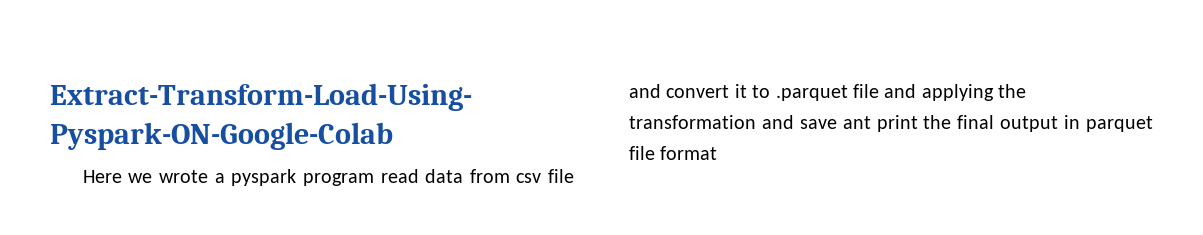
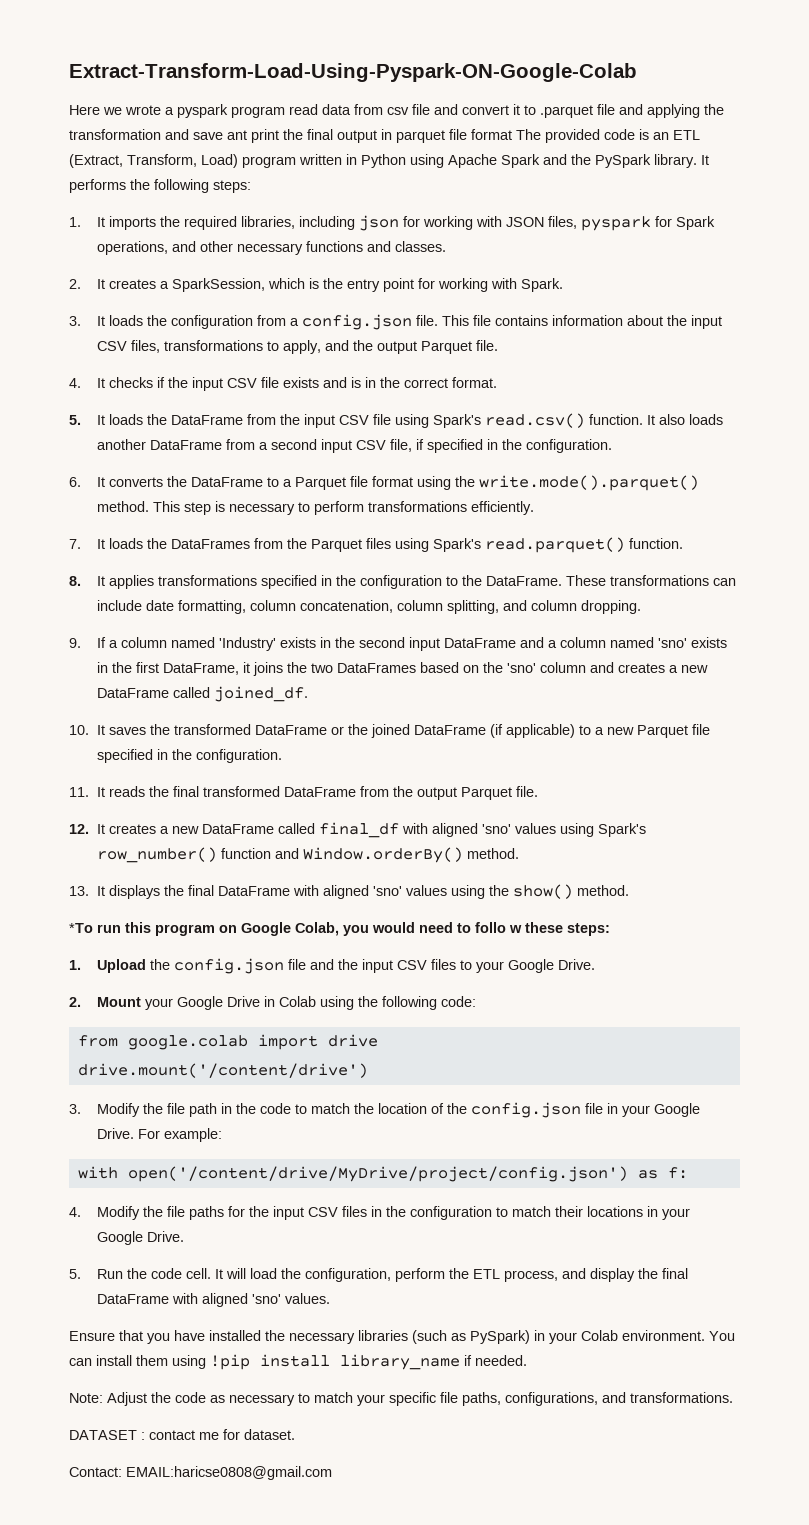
(718, 153) none -> [516,129,700,143] [69,154,709,168] [69,179,251,193] [69,215,716,231] [97,241,447,255] [69,278,564,292] [69,314,723,330] [97,340,499,354] [69,377,498,391] [69,413,724,428] [97,439,613,453] [69,475,700,491] [97,501,535,515] [69,537,684,553] [69,575,737,589] [97,600,642,614] [69,637,728,651] [97,662,709,676] [97,686,309,702] [69,724,711,738] [97,749,283,763] [69,786,539,800] [69,822,647,838] [97,847,520,863] [69,884,630,899] [69,922,610,936] [69,958,596,974] [69,996,477,1010] [77,1034,378,1050] [77,1063,368,1078] [69,1102,701,1118] [97,1128,223,1142] [77,1166,688,1182] [69,1206,691,1220] [97,1231,185,1245] [69,1268,689,1282] [97,1293,331,1307] [69,1330,735,1344] [69,1354,527,1370] [69,1392,733,1406] [69,1429,295,1440] [69,1466,332,1480] The provided code is an ETL (Extract, Transform, Load) program written in Python using Apache Spark and the PySpark library. It performs the following steps: // 1. It imports the required libraries, including json for working with JSON files, pyspark for Spark operations, and other necessary functions and classes. // 2. It creates a SparkSession, which is the entry point for working with Spark. // 3. It loads the configuration from a config.json file. This file contains information about the input CSV files, transformations to apply, and the output Parquet file. // 4. It checks if the input CSV file exists and is in the correct format. // 5. It loads the DataFrame from the input CSV file using Spark's read.csv() function. It also loads another DataFrame from a second input CSV file, if specified in the configuration. // 6. It converts the DataFrame to a Parquet file format using the write.mode().parquet() method. This step is necessary to perform transformations efficiently. // 7. It loads the DataFrames from the Parquet files using Spark's read.parquet() function. // 8. It applies transformations specified in the configuration to the DataFrame. These transformations can include date formatting, column concatenation, column splitting, and column dropping. // 9. If a column named 'Industry' exists in the second input DataFrame and a column named 'sno' exists in the first DataFrame, it joins the two DataFrames based on the 'sno' column and creates a new DataFrame called joined_df. // 10. It saves the transformed DataFrame or the joined DataFrame (if applicable) to a new Parquet file specified in the configuration. // 11. It reads the final transformed DataFrame from the output Parquet file. // 12. It creates a new DataFrame called final_df with aligned 'sno' values using Spark's row_number() function and Window.orderBy() method. // 13. It displays the final DataFrame with aligned 'sno' values using the show() method. // *To run this program on Google Colab, you would need to follo w these steps: // 1. Upload the config.json file and the input CSV files to your Google Drive. // 2. Mount your Google Drive in Colab using the following code: // from google.colab import drive // drive.mount('/content/drive') // 3. Modify the file path in the code to match the location of the config.json file in your Google Drive. For example: // with open('/content/drive/MyDrive/project/config.json') as f: // 4. Modify the file paths for the input CSV files in the configuration to match their locations in your Google Drive. // 5. Run the code cell. It will load the configuration, perform the ETL process, and display the final DataFrame with aligned 'sno' values. // Ensure that you have installed the necessary libraries (such as PySpark) in your Colab environment. You can install them using !pip install library_name if needed. // Note: Adjust the code as necessary to match your specific file paths, configurations, and transformations. // DATASET : contact me for dataset. // Contact: EMAIL:haricse0808@gmail.com

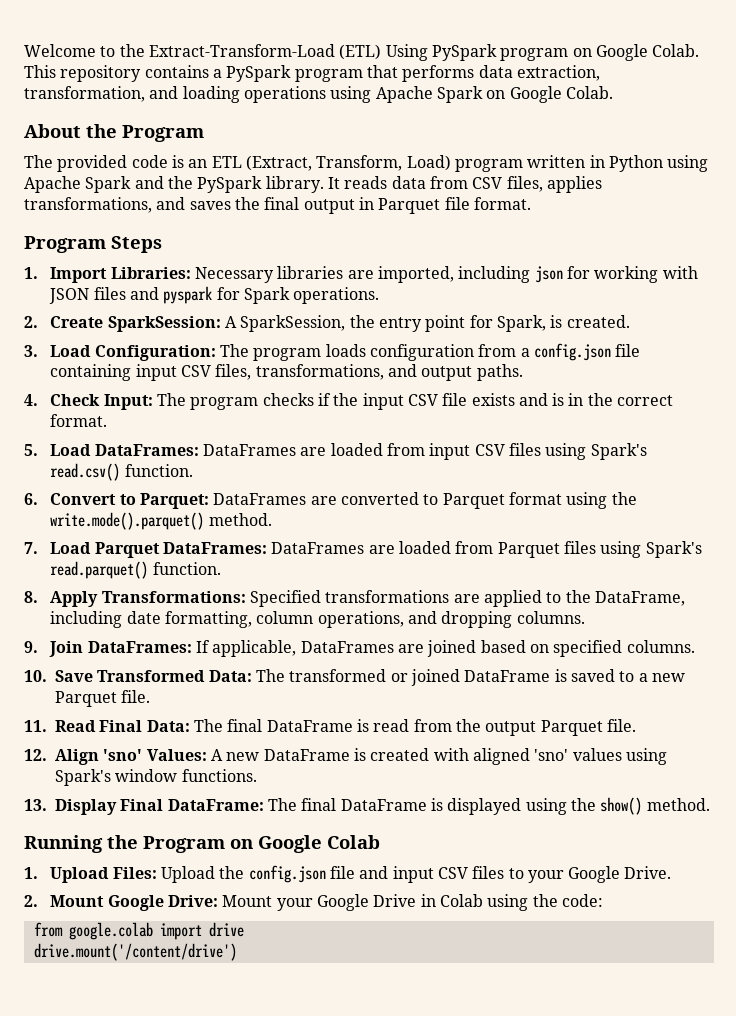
[69,63,637,82] [69,104,724,118] [69,129,512,143] Extract-Transform-Load-Using-Pyspark-ON-Google-Colab // Here we wrote a pyspark program read data from csv file and convert it to .parquet file and applying the transformation and save ant print the final output in parquet file format -> [24,44,700,61] [24,65,600,82] [24,86,613,103] [24,124,204,142] Welcome to the Extract-Transform-Load (ETL) Using PySpark program on Google Colab. This repository contains a PySpark program that performs data extraction, transformation, and loading operations using Apache Spark on Google Colab. // About the Program //
[69,179,251,193] [69,216,296,230] performs the following steps: // 1. It imports the required libraries, -> [344,176,602,193] [24,197,531,214] [24,236,162,253] [24,266,454,283] reads data from CSV files, applies transformations, and saves the final output in Parquet file format. // Program Steps // 1. Import Libraries: Necessary libraries are imported,
[548,216,578,229] files, -> [93,287,159,300] files and
[97,241,447,255] [69,278,564,292] [69,314,723,330] [97,340,499,354] [69,378,106,388] operations, and other necessary functions and classes. // 2. It creates a SparkSession, which is the entry point for working with Spark. // 3. It loads the configuration from a config.json file. This file contains information about the input CSV files, transformations to apply, and the output Parquet file. // 4. It -> [293,287,380,304] [24,315,630,332] [24,343,641,361] [50,364,523,381] [24,393,259,410] operations. // 2. Create SparkSession: A SparkSession, the entry point for Spark, is created. // 3. Load Configuration: The program loads configuration from a config.json file containing input CSV files, transformations, and output paths. // 4. Check Input: The program
[97,414,392,428] It loads the DataFrame from the input CSV file -> [50,443,541,460] Load DataFrames: DataFrames are loaded from input CSV files
[647,414,724,425] [97,439,613,453] [69,476,369,490] It also loads another DataFrame from a second input CSV file, if specified in the configuration. // 6. It converts the DataFrame to a Parquet file -> [24,492,505,509] // 6. Convert to Parquet: DataFrames are converted to Parquet
[153,501,535,515] [69,538,308,549] This step is necessary to perform transformations efficiently. // 7. It loads the DataFrames from the -> [24,541,494,558] // 7. Load Parquet DataFrames: DataFrames are loaded from
[97,575,737,589] [97,600,642,614] [69,637,728,651] [97,662,709,676] [97,686,309,702] [69,724,711,738] [97,749,283,763] [69,786,357,797] It applies transformations specified in the configuration to the DataFrame. These transformations can include date formatting, column concatenation, column splitting, and column dropping. // 9. If a column named 'Industry' exists in the second input DataFrame and a column named 'sno' exists in the first DataFrame, it joins the two DataFrames based on the 'sno' column and creates a new DataFrame called joined_df. // 10. It saves the transformed DataFrame or the joined DataFrame (if applicable) to a new Parquet file specified in the configuration. // 11. It reads the final transformed DataFrame -> [50,590,685,607] [50,611,585,628] [24,640,695,657] [24,669,685,686] [55,690,151,707] [24,719,410,732] Apply Transformations: Specified transformations are applied to the DataFrame, including date formatting, column operations, and dropping columns. // 9. Join DataFrames: If applicable, DataFrames are joined based on specified columns. // 10. Save Transformed Data: The transformed or joined DataFrame is saved to a new Parquet file. // 11. Read Final Data: The final DataFrame is read
[97,822,400,838] It creates a new DataFrame called final_df -> [55,748,430,765] Align 'sno' Values: A new DataFrame is created
[97,847,520,863] [69,884,630,899] [69,922,610,936] row_number() function and Window.orderBy() method. // 13. It displays the final DataFrame with aligned 'sno' values using the show() method. // *To run this program on Google Colab, you would need to follo w these steps: -> [115,769,257,782] [24,797,710,815] [24,835,380,853] window functions. // 13. Display Final DataFrame: The final DataFrame is displayed using the show() method. // Running the Program on Google Colab
(147, 966) none -> [112,866,215,883] Files: Upload
[338,959,359,970] the -> (389, 872) none
(142, 1002) none -> [107,895,273,911] Google Drive: Mount
[382,996,438,1010] following -> (558, 900) none
[69,1102,701,1118] [97,1128,223,1142] [77,1166,688,1182] [69,1206,691,1220] [97,1231,185,1245] [69,1268,689,1282] [97,1293,331,1307] [69,1330,735,1344] [69,1354,527,1370] [69,1392,733,1406] [69,1429,295,1440] [69,1466,332,1480] // 3. Modify the file path in the code to match the location of the config.json file in your Google Drive. For example: // with open('/content/drive/MyDrive/project/config.json') as f: // 4. Modify the file paths for the input CSV files in the configuration to match their locations in your Google Drive. // 5. Run the code cell. It will load the configuration, perform the ETL process, and display the final DataFrame with aligned 'sno' values. // Ensure that you have installed the necessary libraries (such as PySpark) in your Colab environment. You can install them using !pip install library_name if needed. // Note: Adjust the code as necessary to match your specific file paths, configurations, and transformations. // DATASET : contact me for dataset. // Contact: EMAIL:haricse0808@gmail.com -> (237, 952) none

